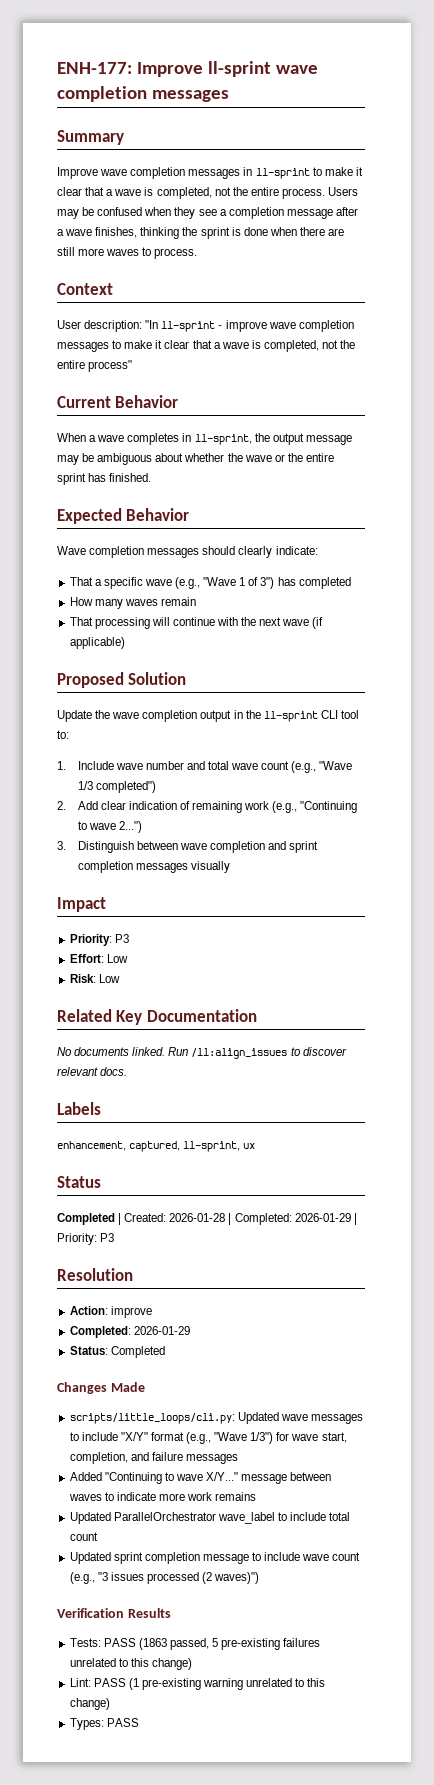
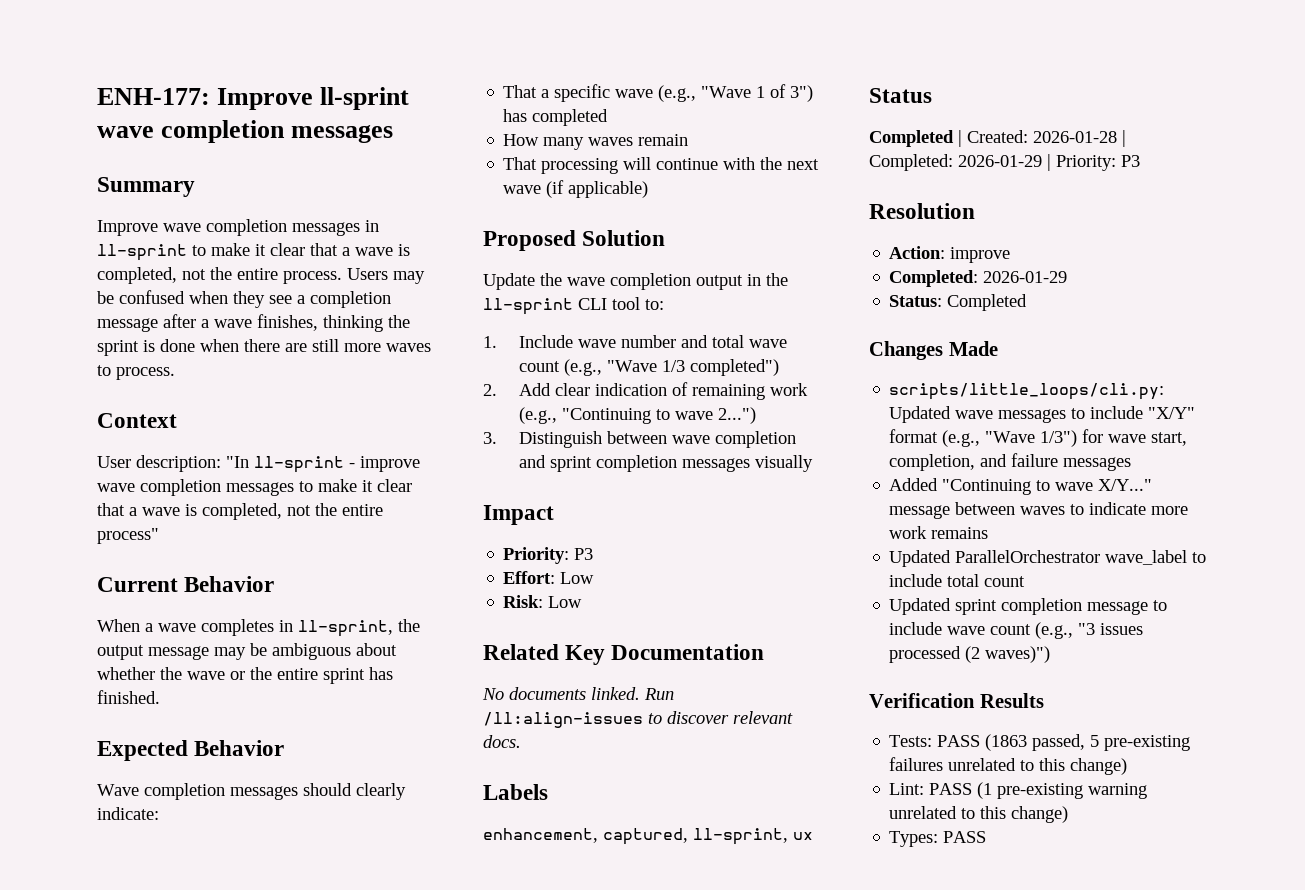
[191,1048,288,1059] /ll:align_issues -> [483,712,643,728] /ll:align-issues

